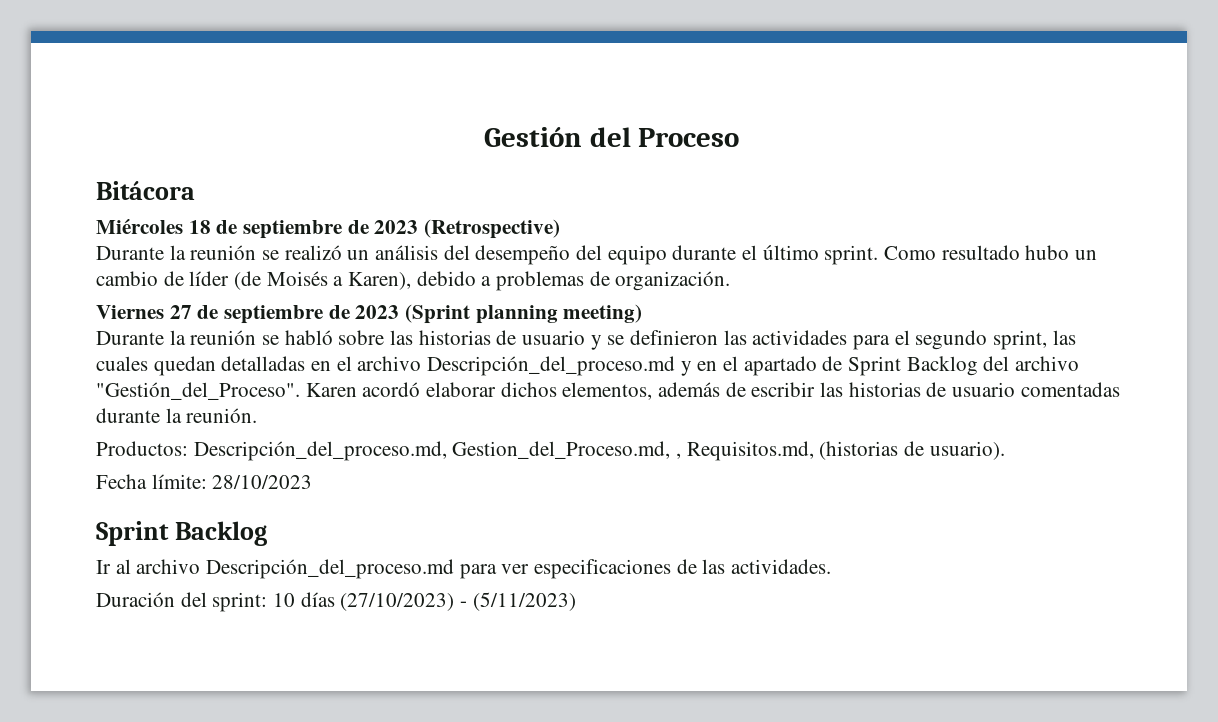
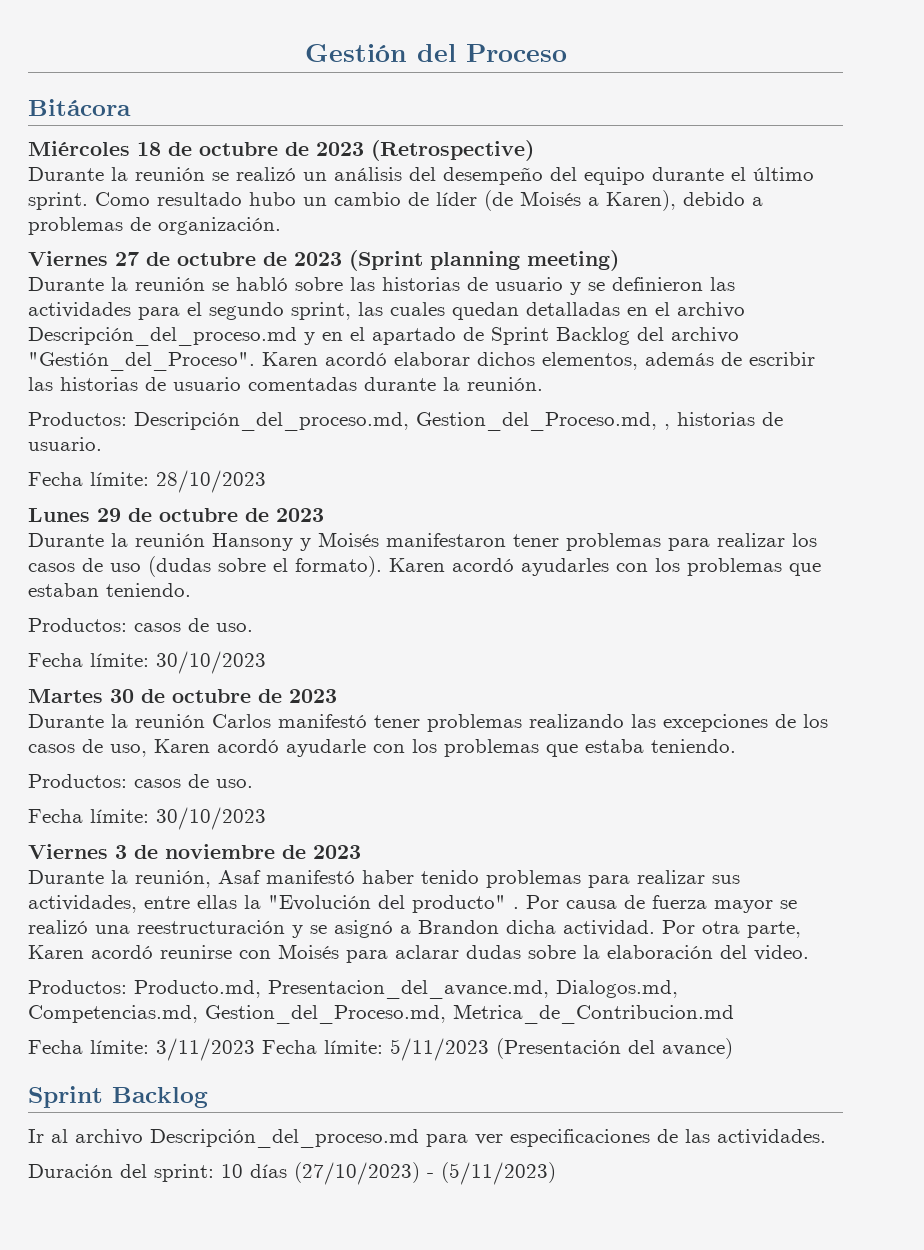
[243,220,343,239] septiembre -> [199,142,278,156] octubre
[224,305,324,324] septiembre -> [177,252,256,266] octubre
[686,441,1005,461] Requisitos.md, (historias de usuario). -> [677,412,783,426] [28,437,102,451] historias de usuario.
(313, 482) none -> [28,508,324,522] [28,532,817,551] [28,556,821,577] [28,583,191,597] [28,618,253,632] [28,651,266,674] [28,689,337,703] [28,714,828,732] [28,739,736,757] [28,774,253,788] [28,807,266,830] [28,844,361,859] [28,870,740,888] [28,895,797,913] [28,920,801,938] [28,944,809,963] [28,980,678,999] [28,1004,734,1024] [28,1038,733,1061] // Lunes 29 de octubre de 2023 // Durante la reunión Hansony y Moisés manifestaron tener problemas para realizar los casos de uso (dudas sobre el formato). Karen acordó ayudarles con los problemas que estaban teniendo. // Productos: casos de uso. // Fecha límite: 30/10/2023 // Martes 30 de octubre de 2023 // Durante la reunión Carlos manifestó tener problemas realizando las excepciones de los casos de uso, Karen acordó ayudarle con los problemas que estaba teniendo. // Productos: casos de uso. // Fecha límite: 30/10/2023 // Viernes 3 de noviembre de 2023 // Durante la reunión, Asaf manifestó haber tenido problemas para realizar sus actividades, entre ellas la "Evolución del producto" . Por causa de fuerza mayor se realizó una reestructuración y se asignó a Brandon dicha actividad. Por otra parte, Karen acordó reunirse con Moisés para aclarar dudas sobre la elaboración del video. // Productos: Producto.md, Presentacion_del_avance.md, Dialogos.md, Competencias.md, Gestion_del_Proceso.md, Metrica_de_Contribucion.md // Fecha límite: 3/11/2023 Fecha límite: 5/11/2023 (Presentación del avance)

